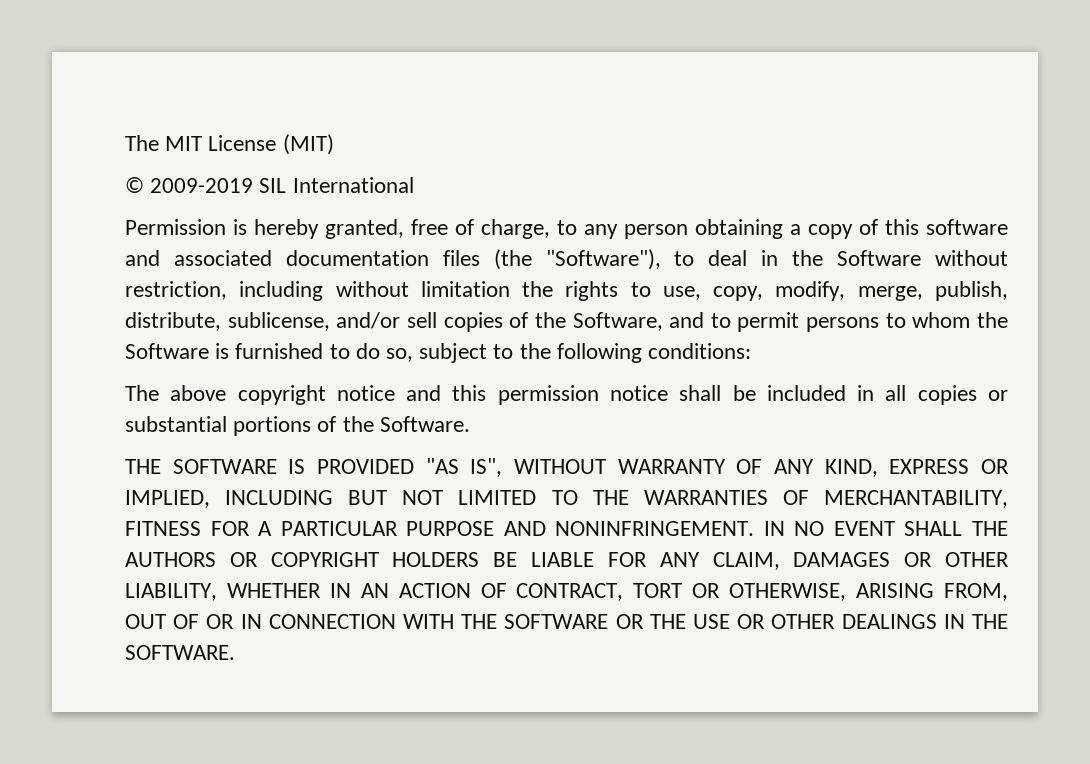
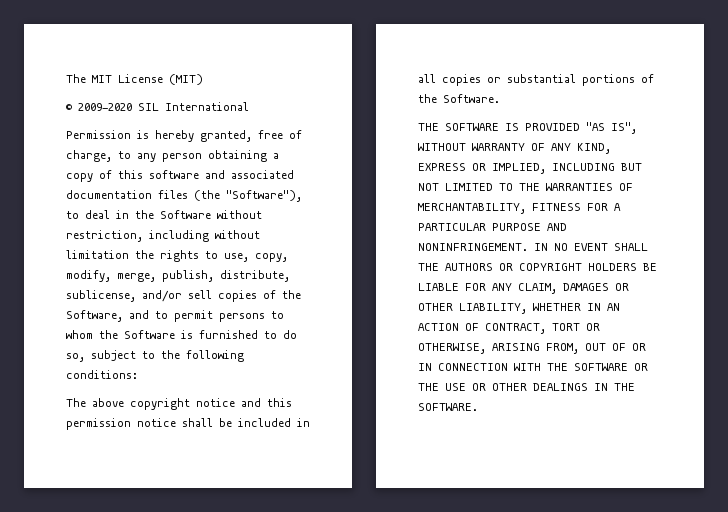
[150,178,254,193] 2009-2019 -> [78,103,132,111] 2009-2020

